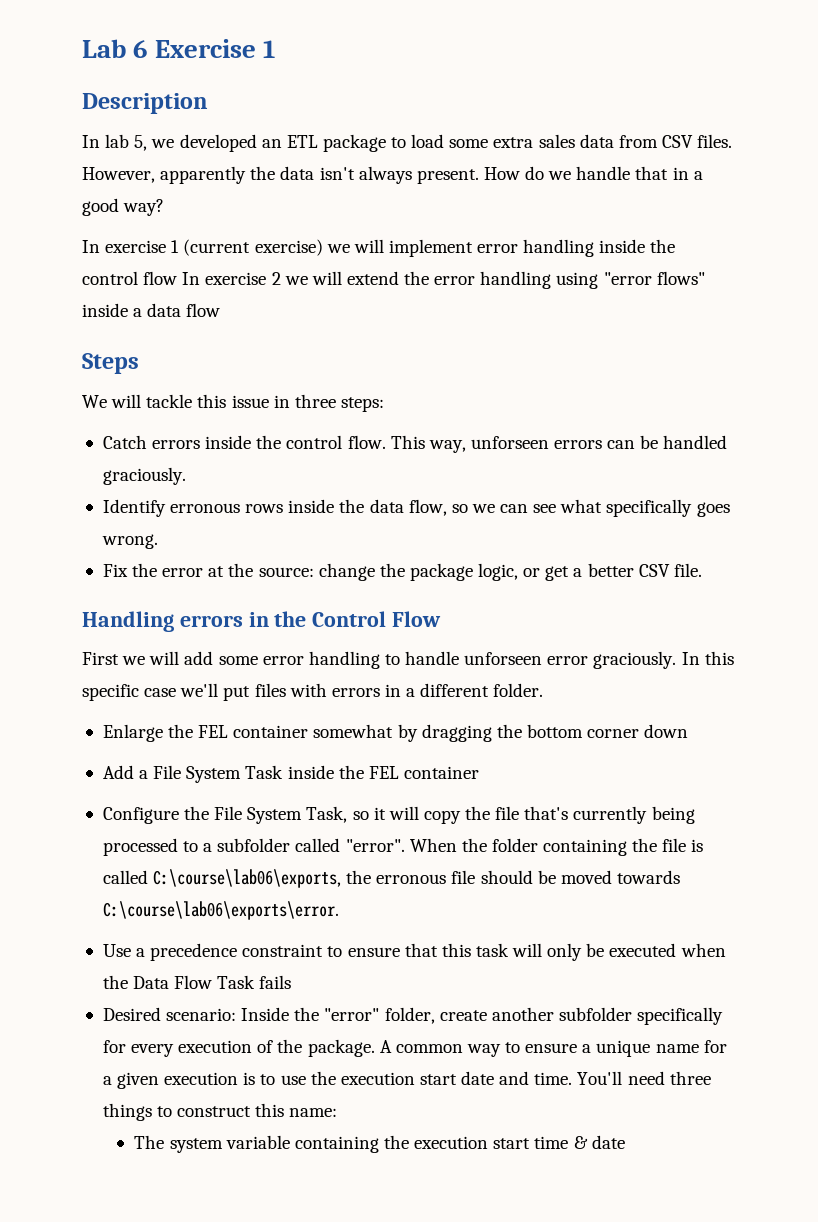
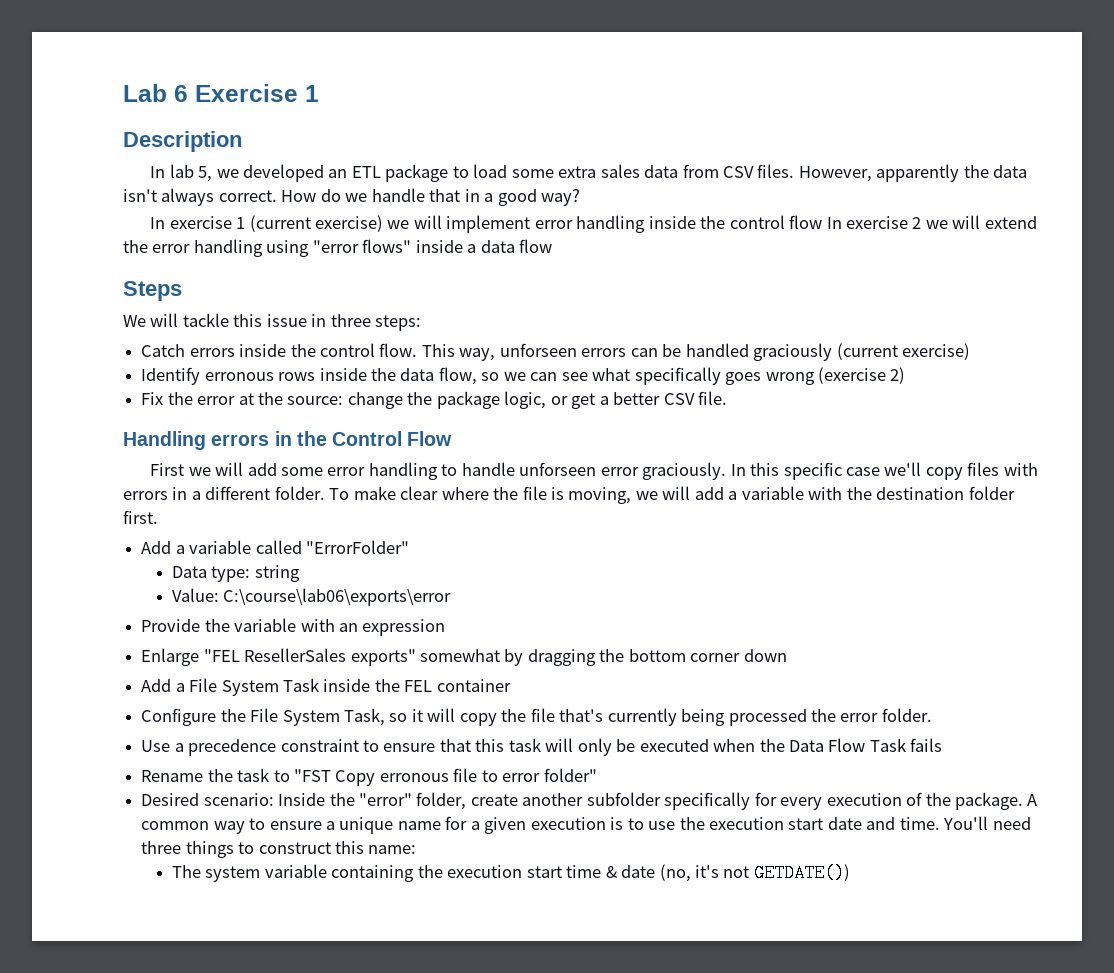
[416,169,479,184] present. -> [218,190,277,202] correct.
[102,467,186,485] graciously. -> [753,343,970,361] graciously (current exercise)
[101,534,158,549] wrong. -> [765,367,906,385] wrong (exercise 2)
[223,686,251,701] put -> [925,467,963,480] copy
[102,724,309,742] // Enlarge the FEL container -> [329,486,1015,504] [123,510,158,524] [141,540,409,554] [171,565,300,582] [171,588,452,606] [141,618,446,636] [141,648,416,666] To make clear where the file is moving, we will add a variable with the destination folder first. // Add a variable called "ErrorFolder" // Data type: string // Value: C:\course\lab06\exports\error // Provide the variable with an expression // Enlarge "FEL ResellerSales exports"
[183,838,704,856] [102,869,680,888] [102,901,339,920] to a subfolder called "error". When the folder containing the file is called C:\course\lab06\exports, the erronous file should be moved towards C:\course\lab06\exports\error. -> [810,708,932,722] the error folder.
(292, 982) none -> [141,768,597,786] // Rename the task to "FST Copy erronous file to error folder"
(625, 1142) none -> [659,864,850,882] (no, it's not GETDATE())

